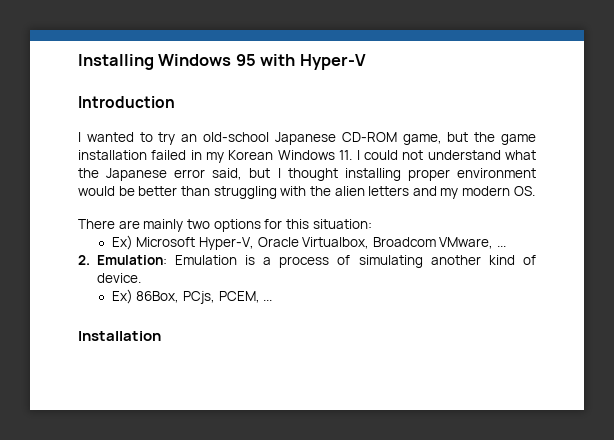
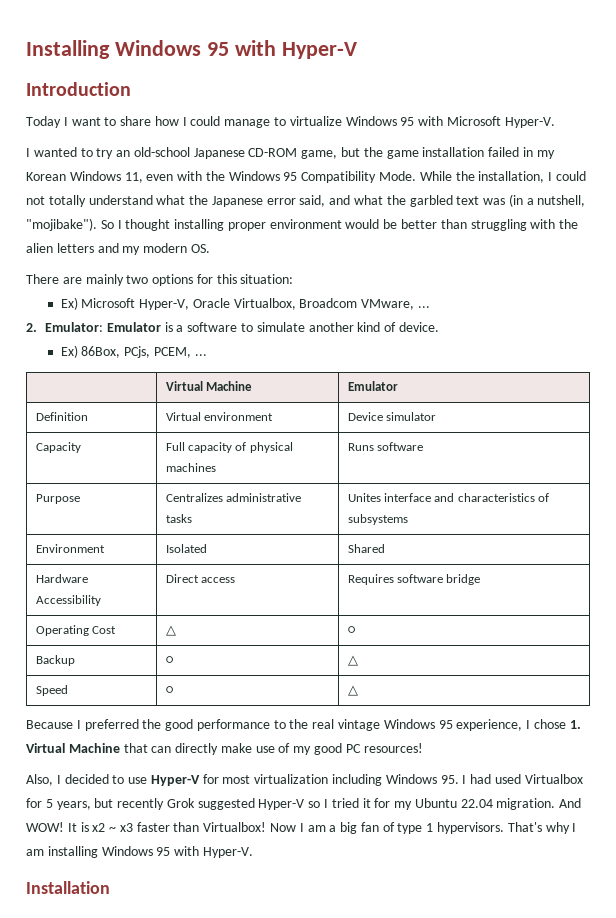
(175, 102) none -> [26,116,555,128] // Today I want to share how I could manage to virtualize Windows 95 with Microsoft Hyper-V.
[339,150,353,160] 11. -> [124,171,545,183] 11, even with the Windows 95 Compatibility Mode. While the installation,
(424, 155) none -> [48,195,86,207] totally
[249,168,271,178] but -> [329,194,586,207] [26,218,114,231] and what the garbled text was (in a nutshell, "mojibake"). So
[96,255,423,268] Emulation: Emulation is a process of simulating -> [45,322,305,332] Emulator: Emulator is a software to simulate
(273, 300) none -> [165,381,253,391] [347,381,398,391] [35,412,88,421] [165,412,274,421] [347,412,437,421] [35,442,81,453] [165,442,293,453] [165,463,216,472] [347,442,424,451] [35,494,80,504] [165,493,302,502] [165,514,192,523] [347,493,550,502] [347,514,408,525] [35,544,105,553] [165,544,207,553] [347,544,385,553] [35,574,88,583] [35,595,101,606] [165,574,236,583] [347,574,481,585] [35,625,117,636] [165,625,176,636] [347,626,355,634] [35,655,75,666] [165,656,173,664] [347,655,358,666] [35,685,68,696] [165,686,173,694] [347,685,358,696] [26,719,581,731] [26,743,423,755] [26,774,583,786] [26,798,582,810] [26,822,577,834] [26,846,253,858] // | Virtual Machine | Emulator // Definition | Virtual environment | Device simulator // Capacity | Full capacity of physical machines | Runs software // Purpose | Centralizes administrative tasks | Unites interface and characteristics of subsystems // Environment | Isolated | Shared // Hardware Accessibility | Direct access | Requires software bridge // Operating Cost | △ | ○ // Backup | ○ | △ // Speed | ○ | △ // Because I preferred the good performance to the real vintage Windows 95 experience, I chose 1. Virtual Machine that can directly make use of my good PC resources! // Also, I decided to use Hyper-V for most virtualization including Windows 95. I had used Virtualbox for 5 years, but recently Grok suggested Hyper-V so I tried it for my Ubuntu 22.04 migration. And WOW! It is x2 ~ x3 faster than Virtualbox! Now I am a big fan of type 1 hypervisors. That's why I am installing Windows 95 with Hyper-V.

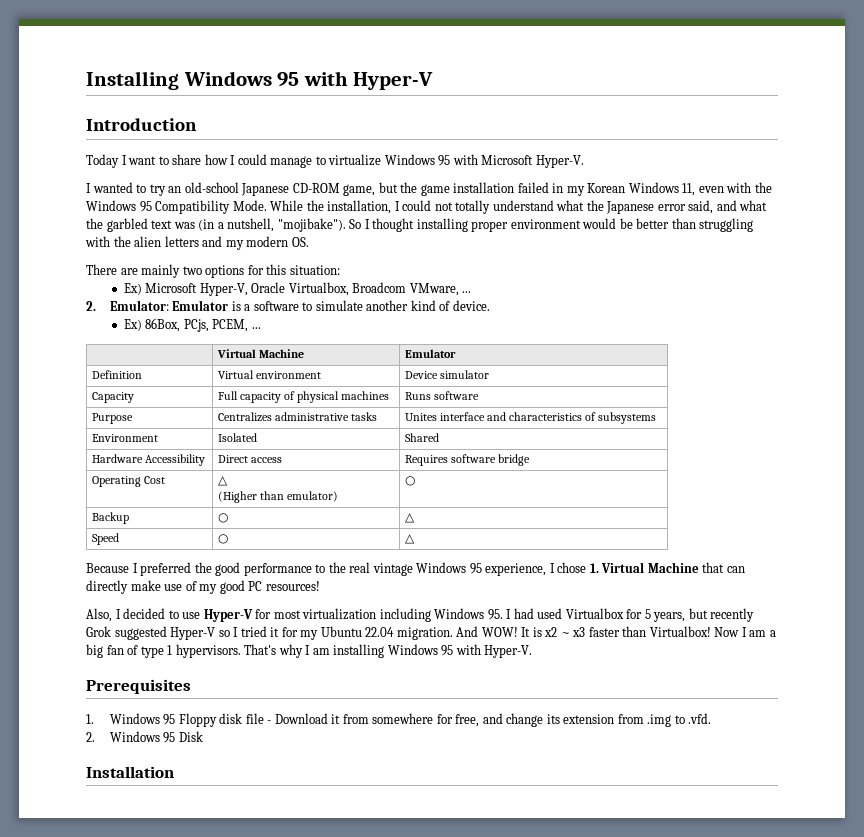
(176, 630) none -> [217,491,338,503] // (Higher than emulator)
(253, 852) none -> [86,679,191,694] [86,713,712,727] [86,731,203,743] // Prerequisites // 1. Windows 95 Floppy disk file - Download it from somewhere for free, and change its extension from .img to .vfd. // 2. Windows 95 Disk

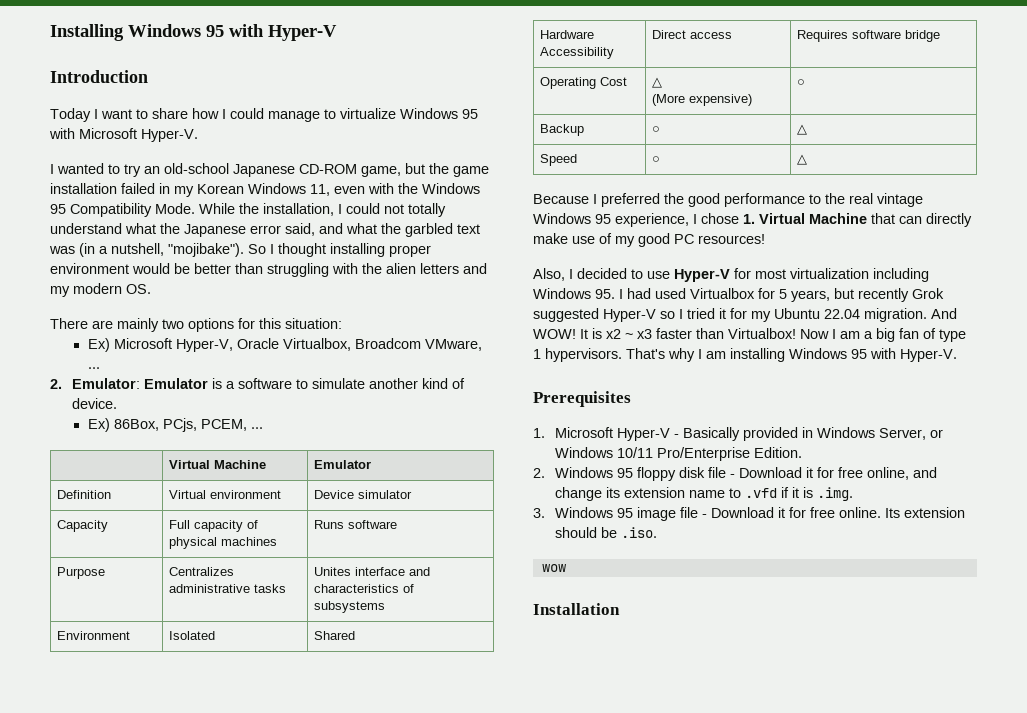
[217,491,338,503] (Higher than emulator) -> [652,94,753,106] (More expensive)
[109,713,217,727] Windows 95 Floppy -> [554,427,943,441] [554,447,802,461] [533,467,676,481] Microsoft Hyper-V - Basically provided in Windows Server, or Windows 10/11 Pro/Enterprise Edition. // 2. Windows 95 floppy
[342,713,712,727] [86,731,203,743] from somewhere for free, and change its extension from .img to .vfd. // 2. Windows 95 Disk -> [816,467,937,480] [554,487,853,501] [533,507,965,521] [554,527,657,538] [541,564,566,572] for free online, and change its extension name to .vfd if it is .img. // 3. Windows 95 image file - Download it for free online. Its extension should be .iso. // wow

